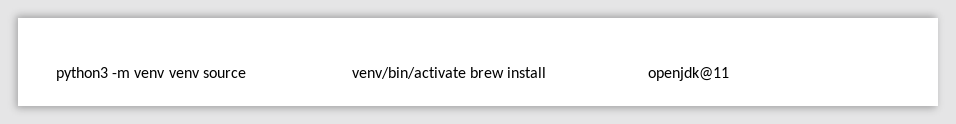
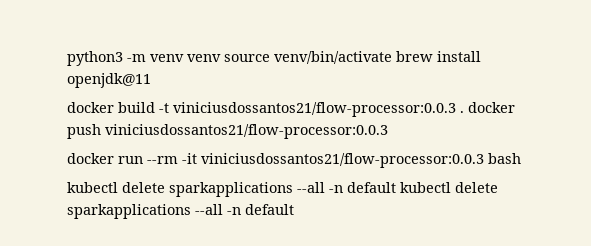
(729, 74) none -> [67,102,515,117] [67,124,388,139] [67,153,521,168] [67,182,498,197] [67,204,294,219] // docker build -t viniciusdossantos21/flow-processor:0.0.3 . docker push viniciusdossantos21/flow-processor:0.0.3 // docker run --rm -it viniciusdossantos21/flow-processor:0.0.3 bash // kubectl delete sparkapplications --all -n default kubectl delete sparkapplications --all -n default

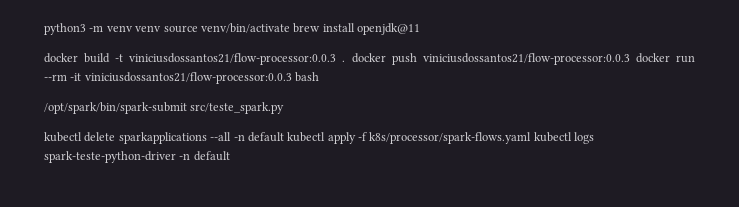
(388, 131) // -> (630, 59) none
(521, 158) none -> [44,102,285,114] // /opt/spark/bin/spark-submit src/teste_spark.py
[455,182,498,193] [67,204,223,219] delete sparkapplications --all -> [327,132,595,144] [44,151,176,163] apply -f k8s/processor/spark-flows.yaml kubectl logs spark-teste-python-driver

